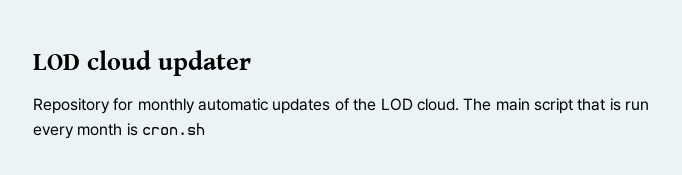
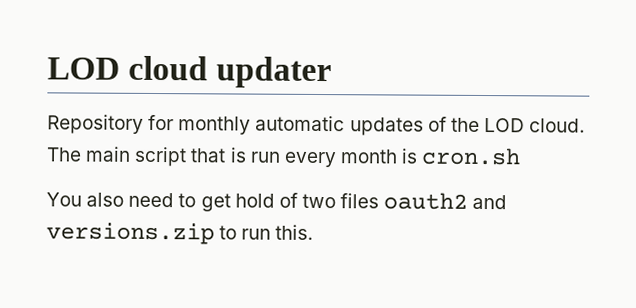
(205, 129) none -> [46,192,508,212] [46,222,314,245] // You also need to get hold of two files oauth2 and versions.zip to run this.

